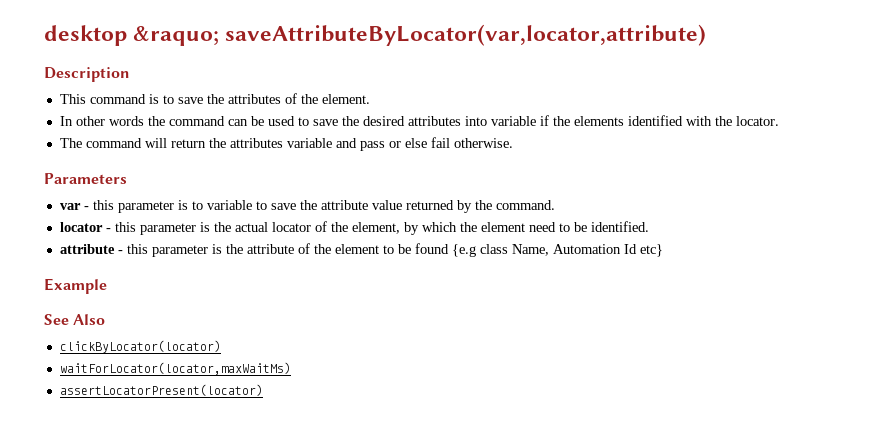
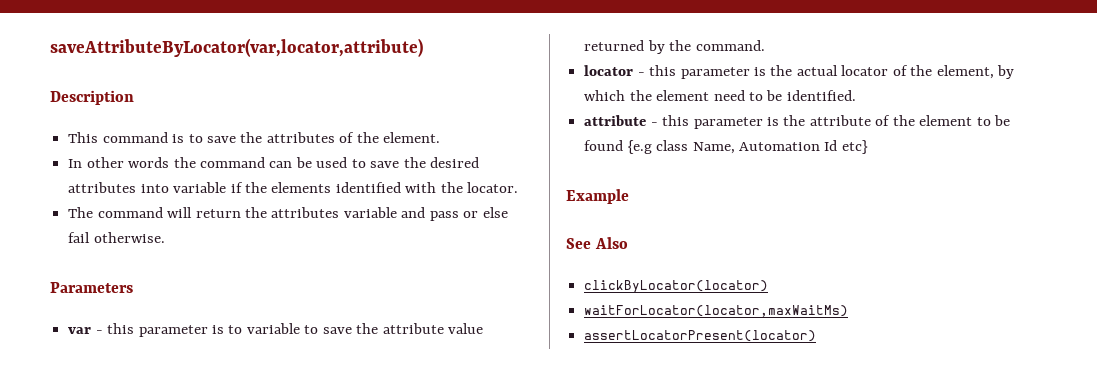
[44,25,220,46] desktop &raquo; -> (50, 47) none

